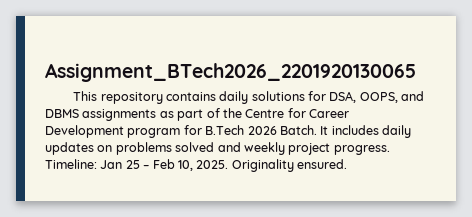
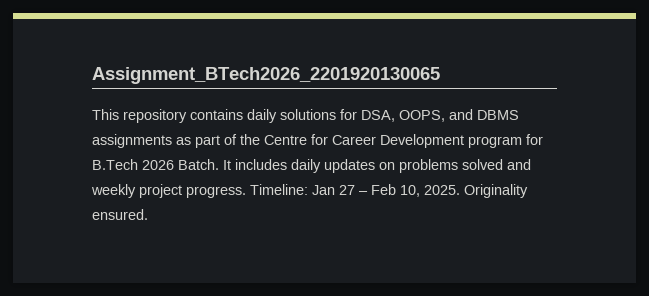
[125,160,140,169] 25 -> [339,185,355,195] 27

